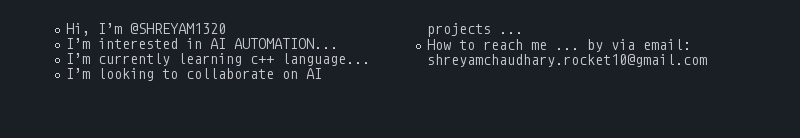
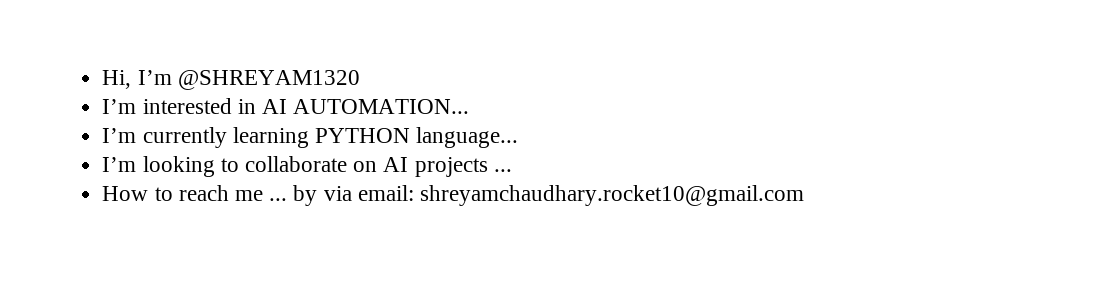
[250,56,275,64] c++ -> [314,128,410,143] PYTHON

